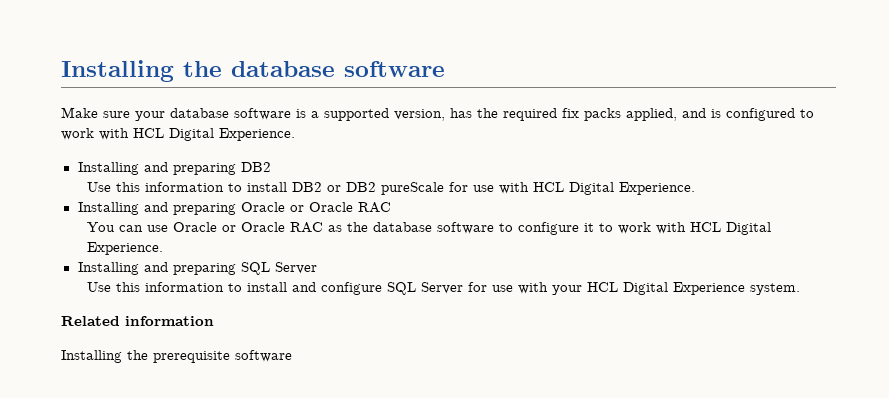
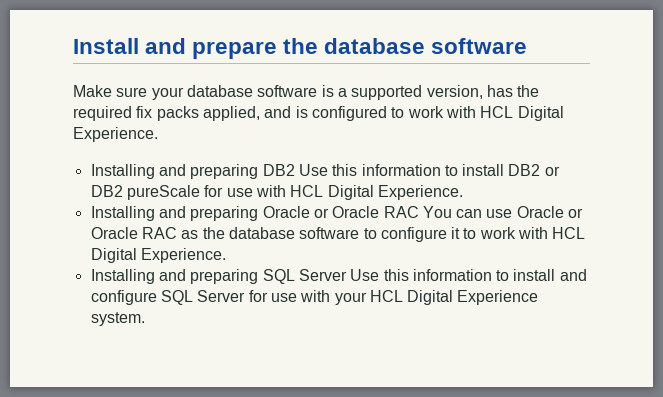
[61,60,174,82] Installing -> [73,38,278,59] Install and prepare
(271, 167) // -> (295, 170) none
(391, 207) // -> (419, 212) none
(317, 268) // -> (347, 275) none
[61,316,214,326] [61,350,292,363] // Related information // Installing the prerequisite software -> (145, 319) none

